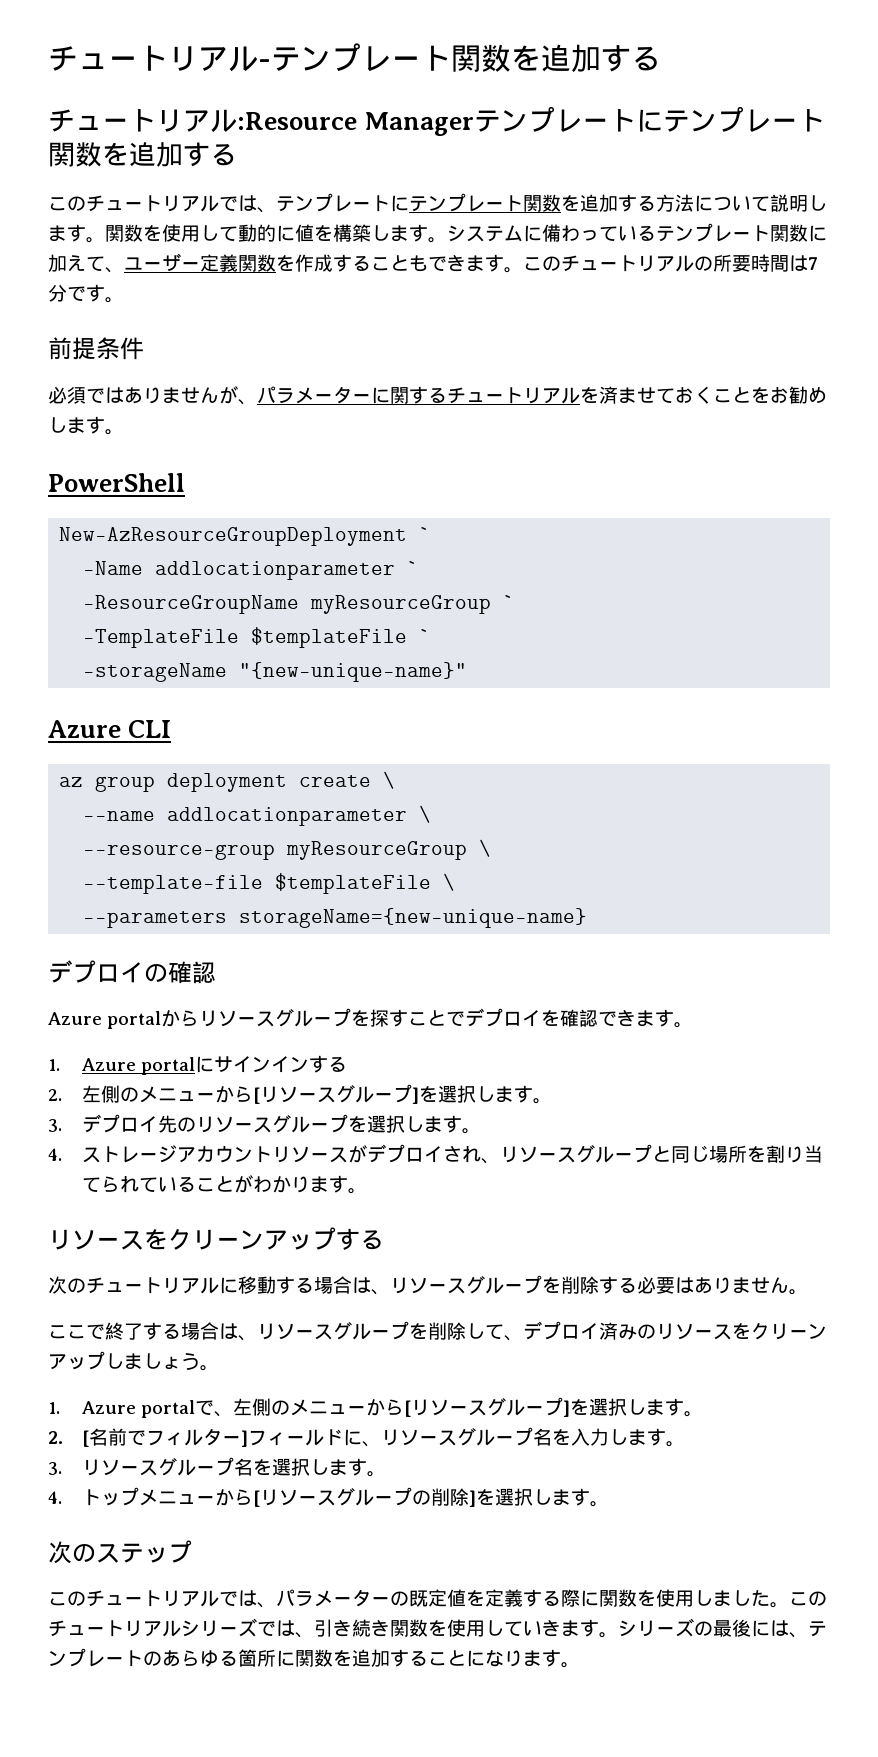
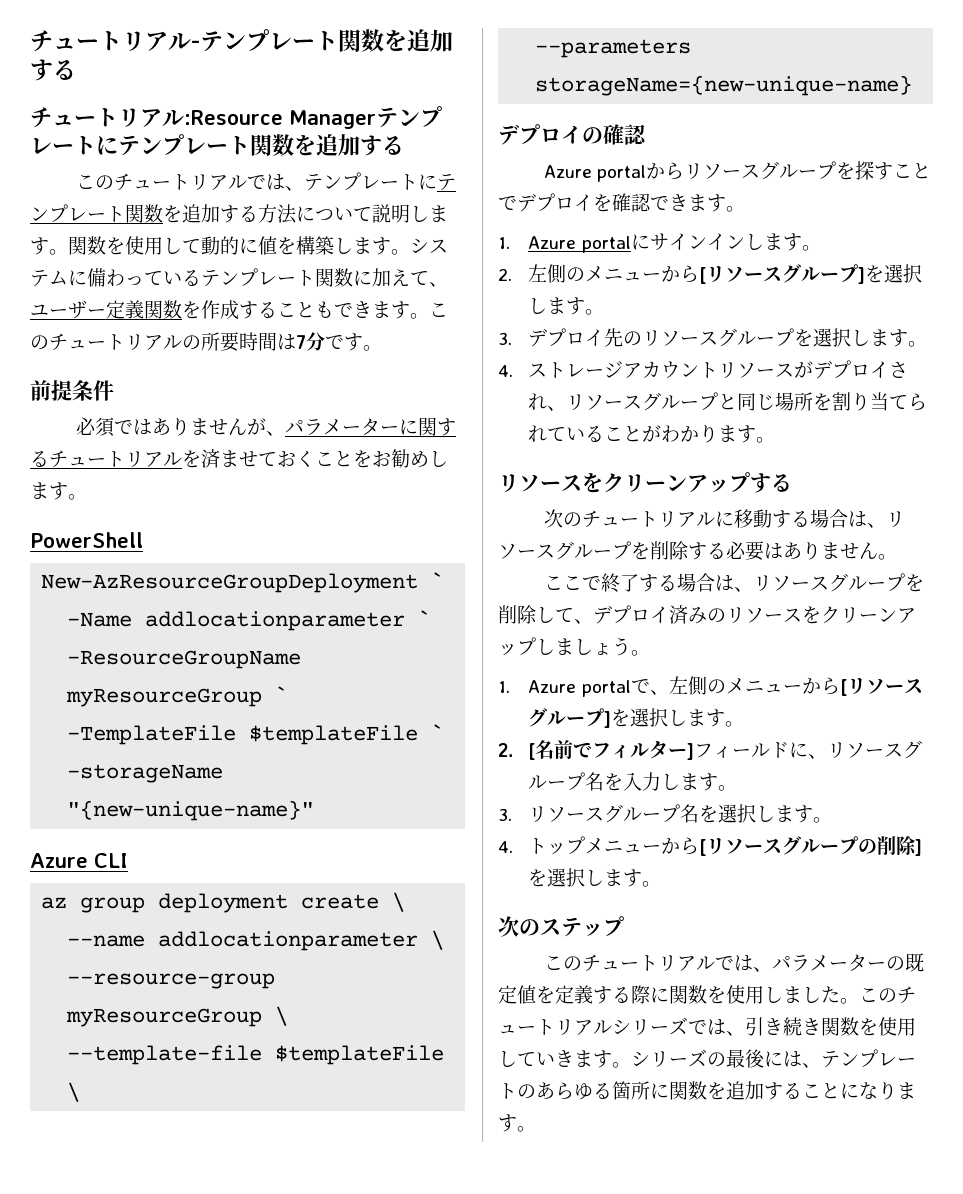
[309,1055,348,1073] する -> [744,233,821,251] します。

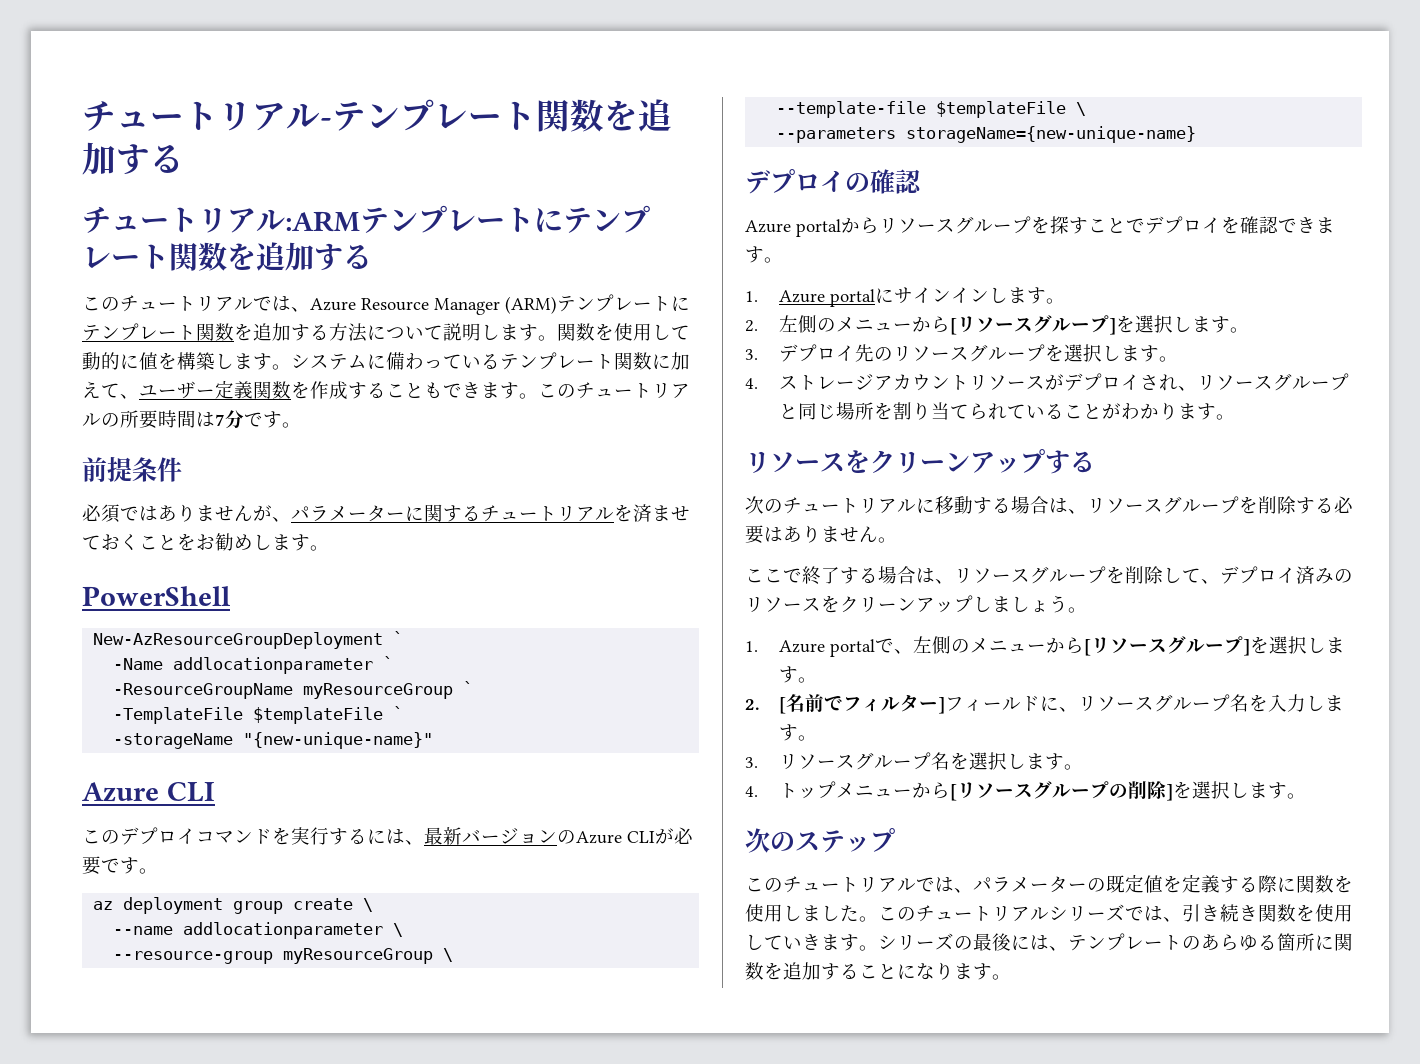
[184,110,376,129] :Resource Manager -> [285,211,360,232] :ARM
(305, 188) none -> [310,296,557,315] Azure Resource Manager (ARM)
(128, 860) none -> [82,827,694,845] [82,856,158,875] // このデプロイコマンドを実行するには、最新バージョンのAzure CLIが必要です。
[80,893,289,913] group deployment -> [123,897,284,914] deployment group

